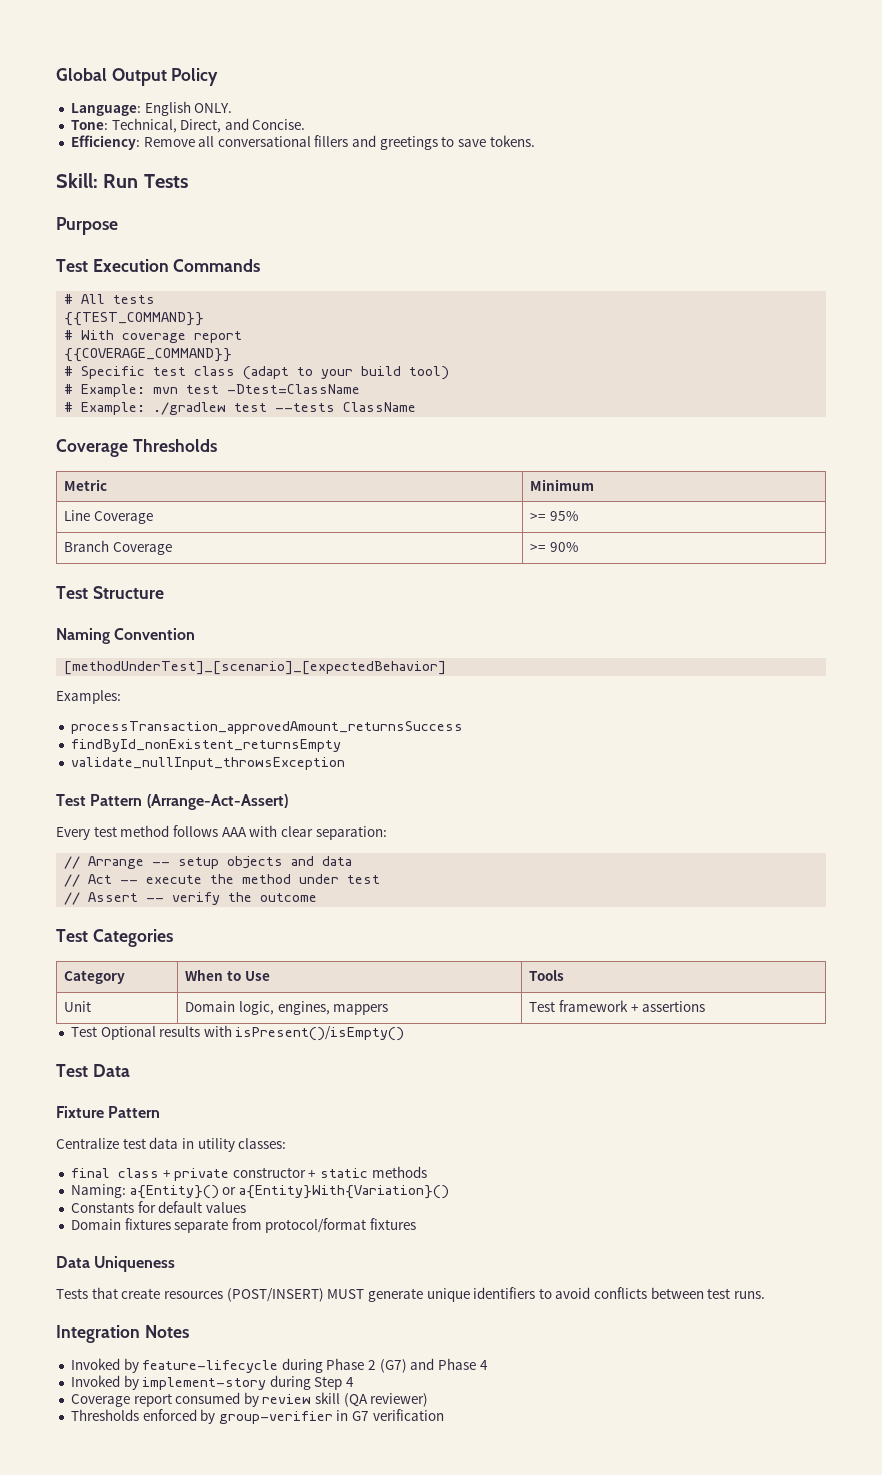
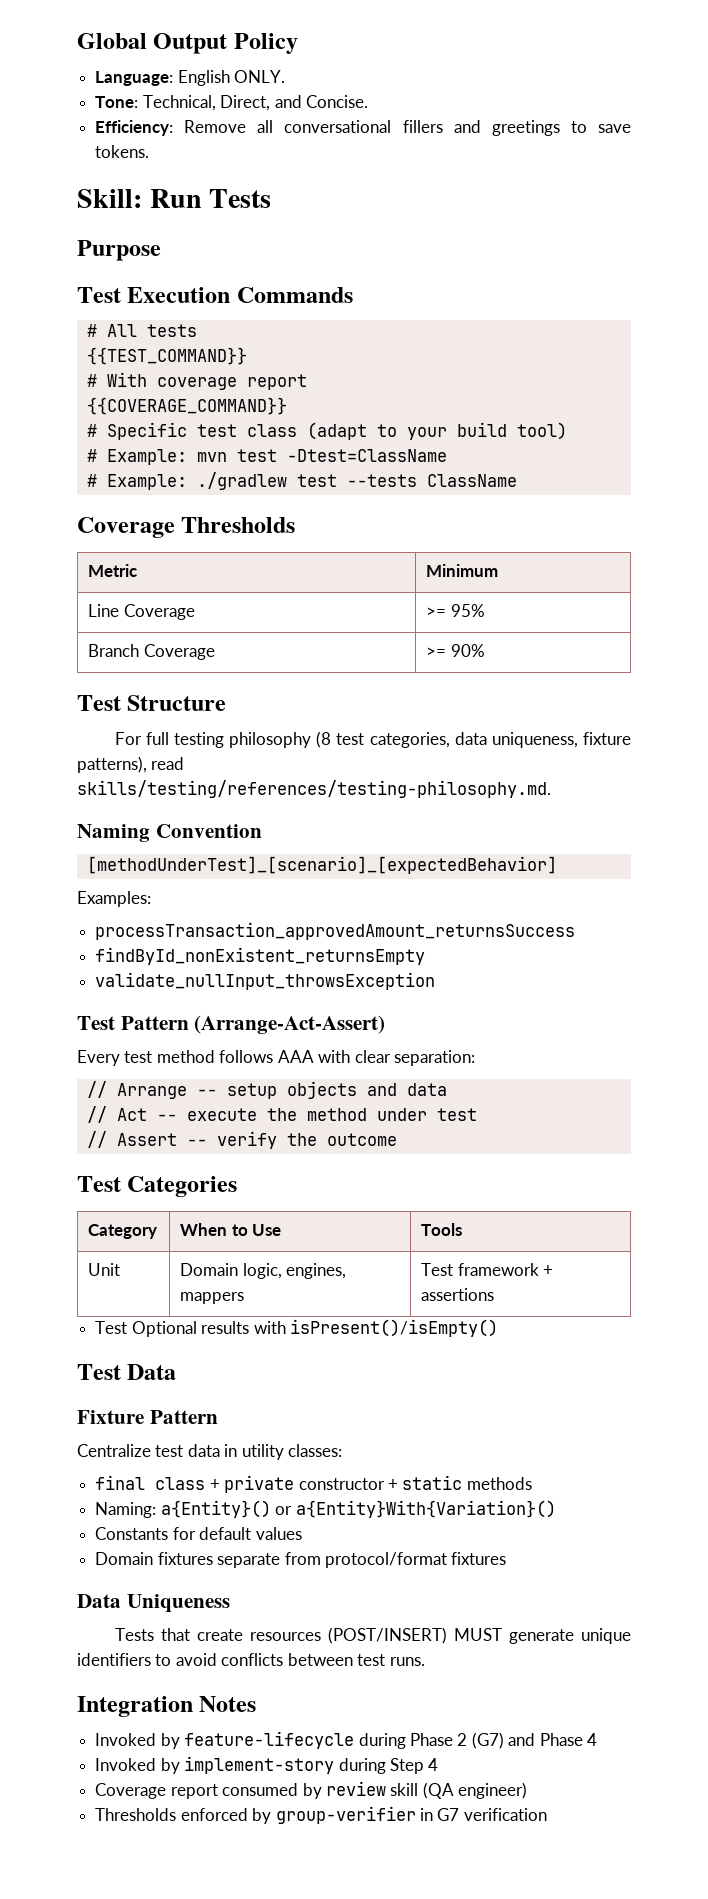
(164, 592) none -> [114,731,631,748] [77,756,185,773] [77,780,551,798] // For full testing philosophy (8 test categories, data uniqueness, fixture patterns), read skills/testing/references/testing-philosophy.md.
[370,1393,429,1407] reviewer) -> [458,1782,528,1799] engineer)

